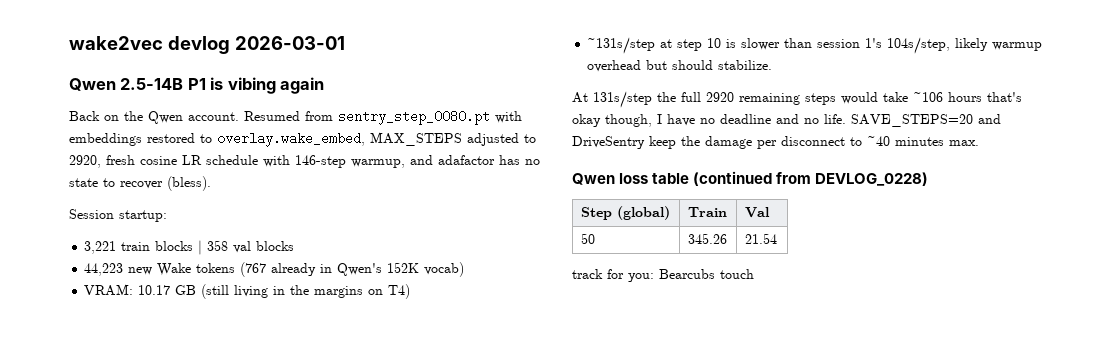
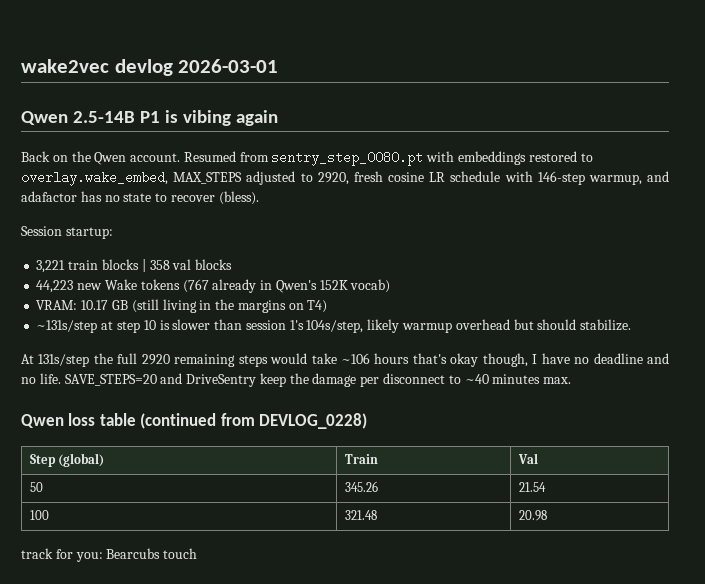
(777, 238) none -> [30,510,50,520] [345,510,378,520] [519,510,548,521] // 100 | 321.48 | 20.98

